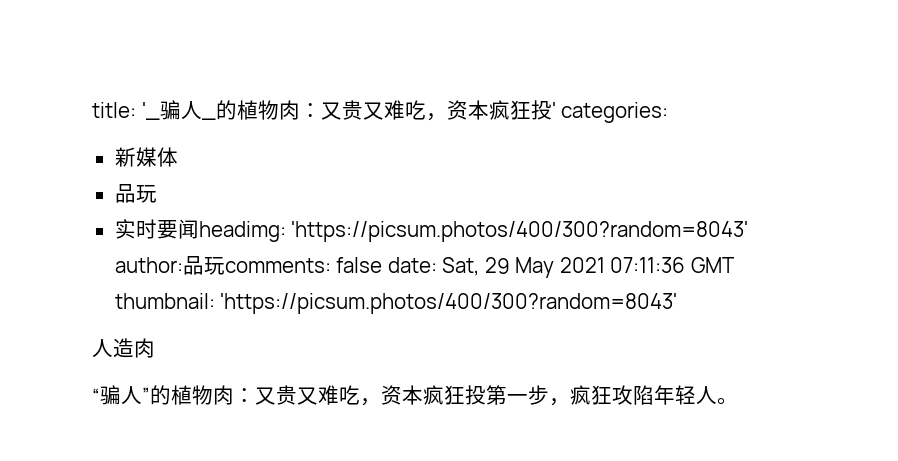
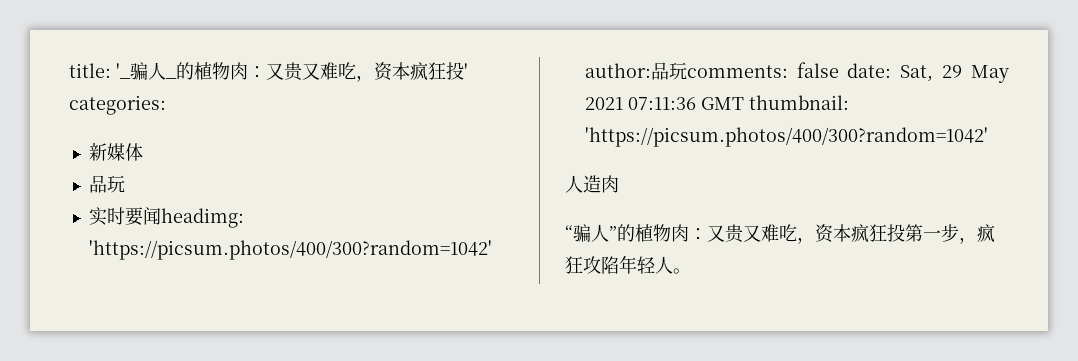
[291,221,749,242] 'https://picsum.photos/400/300?random=8043' -> [88,240,492,260] 'https://picsum.photos/400/300?random=1042'
[220,293,678,314] 'https://picsum.photos/400/300?random=8043' -> [584,127,988,147] 'https://picsum.photos/400/300?random=1042'

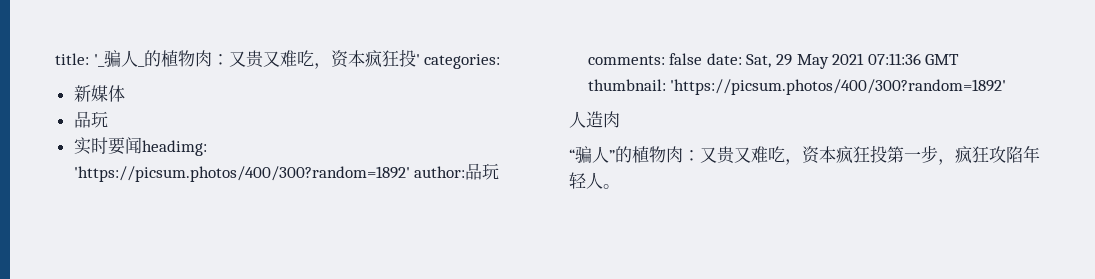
[88,240,492,260] 'https://picsum.photos/400/300?random=1042' -> [73,166,410,182] 'https://picsum.photos/400/300?random=1892'
[584,127,988,147] 'https://picsum.photos/400/300?random=1042' -> [670,79,1007,95] 'https://picsum.photos/400/300?random=1892'

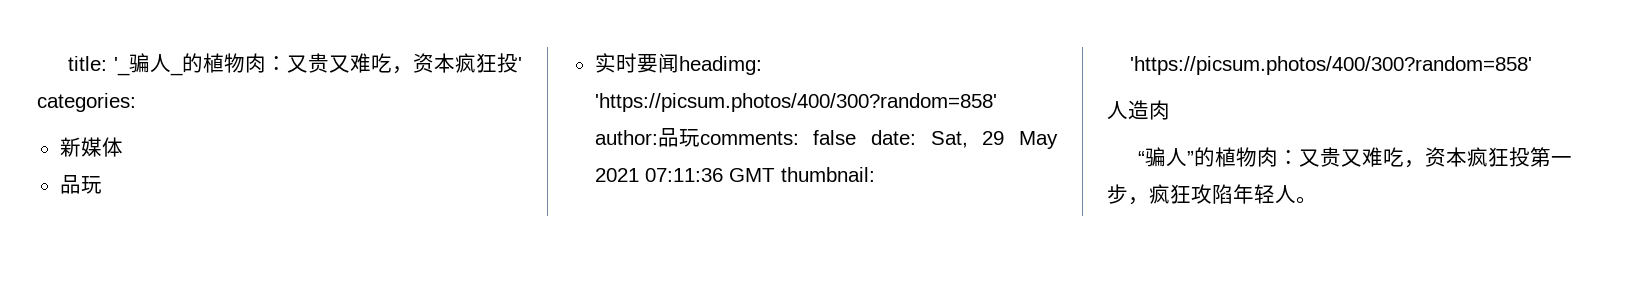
[73,166,410,182] 'https://picsum.photos/400/300?random=1892' -> [594,93,997,112] 'https://picsum.photos/400/300?random=858'
[670,79,1007,95] 'https://picsum.photos/400/300?random=1892' -> [1129,56,1532,75] 'https://picsum.photos/400/300?random=858'

